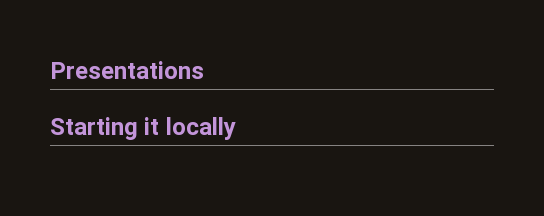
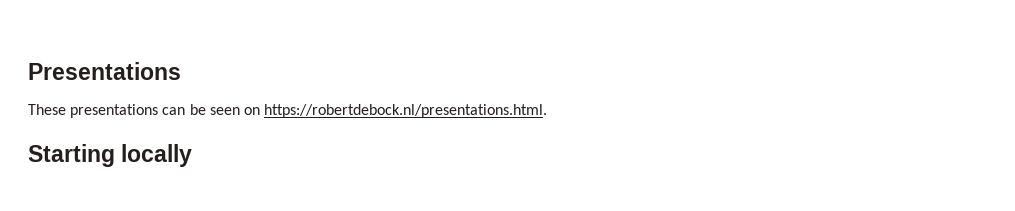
(204, 70) none -> [28,104,548,118] // These presentations can be seen on https://robertdebock.nl/presentations.html.
[144,117,160,135] it -> (115, 155) none

